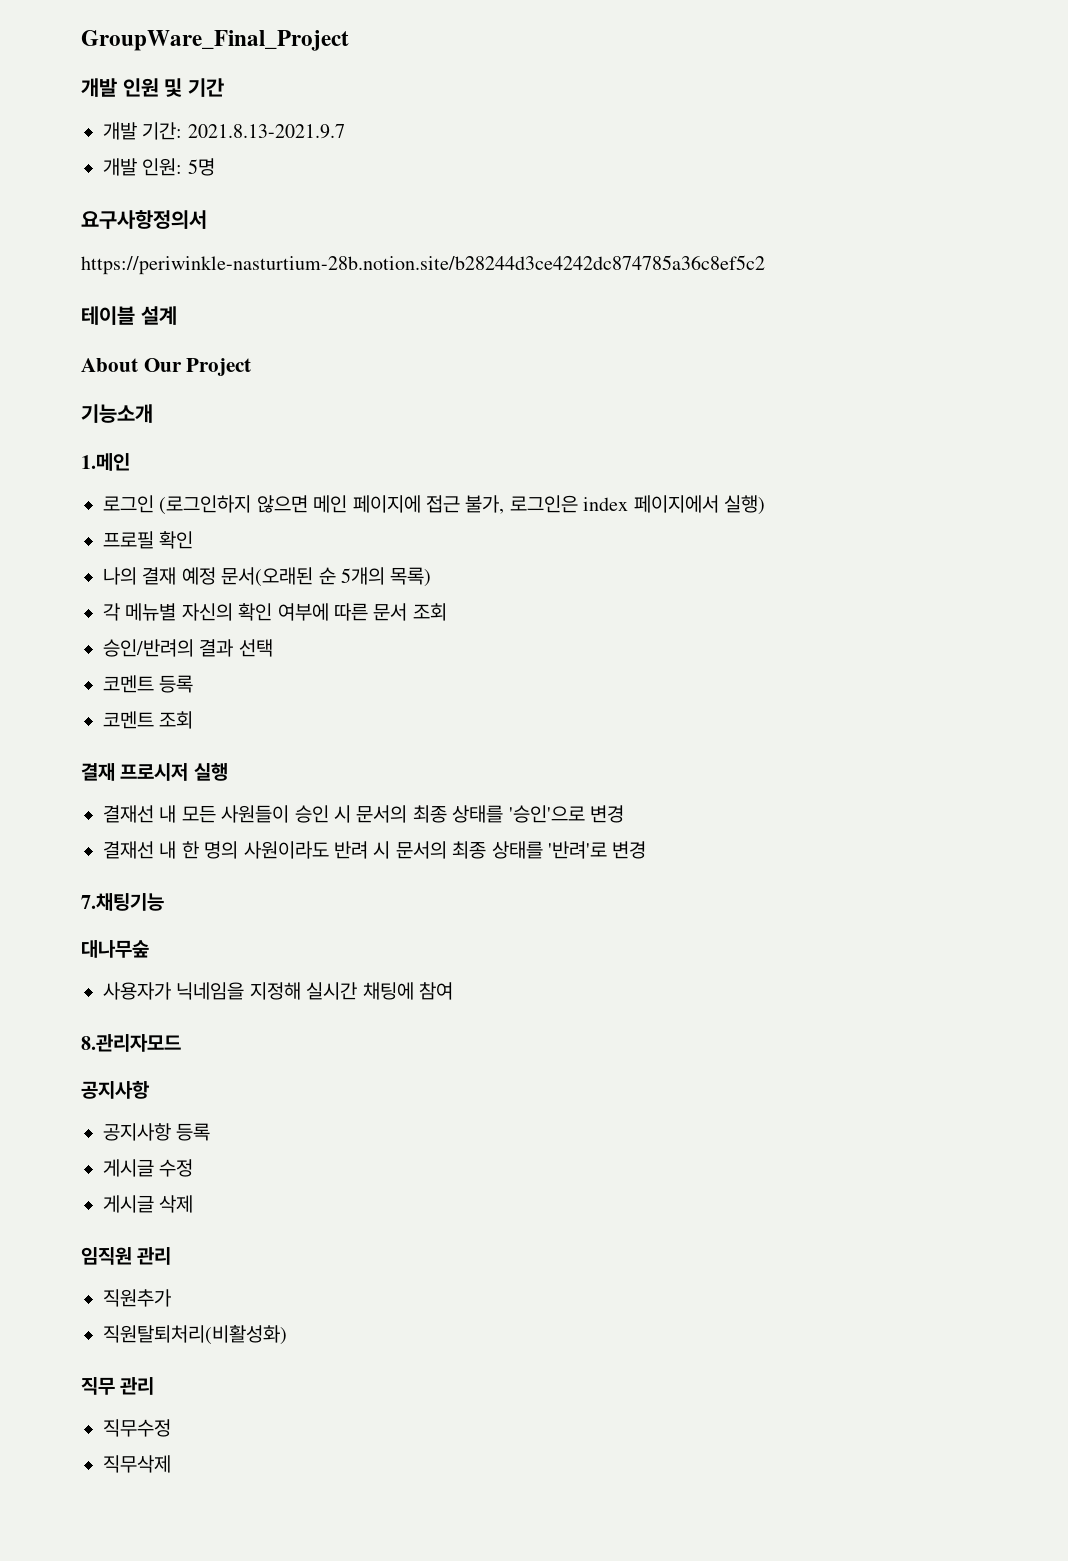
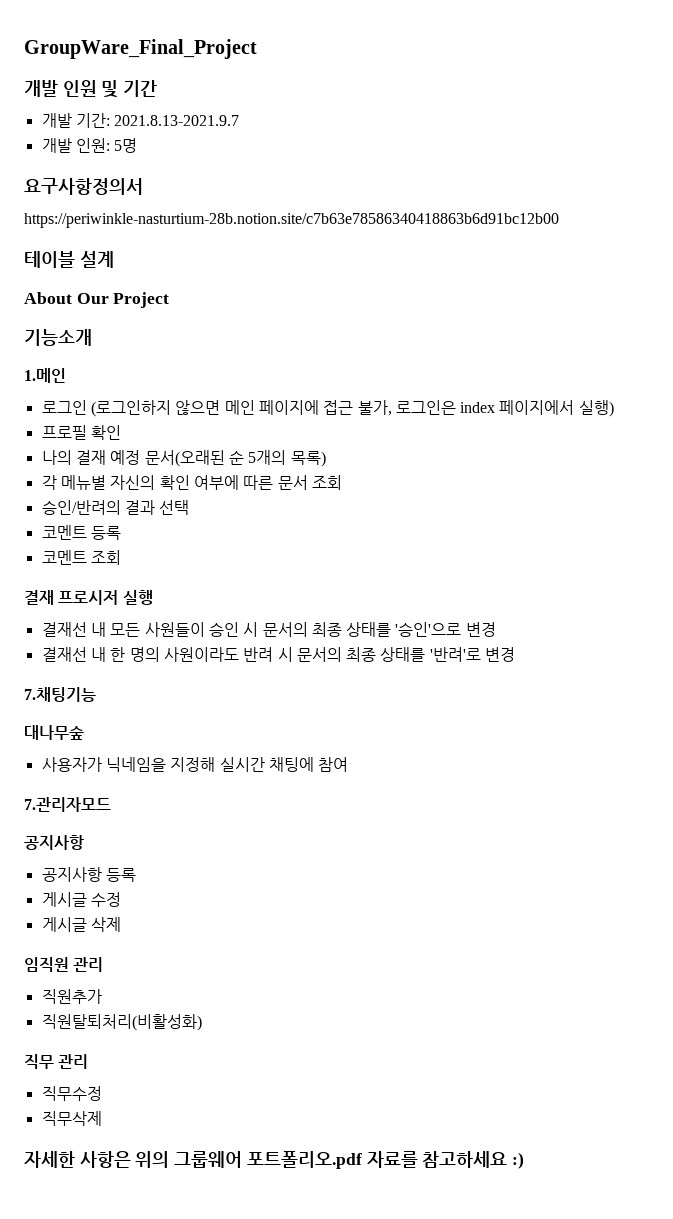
[81,255,765,275] https://periwinkle-nasturtium-28b.notion.site/b28244d3ce4242dc874785a36c8ef5c2 -> [24,213,559,228] https://periwinkle-nasturtium-28b.notion.site/c7b63e78586340418863b6d91bc12b00
[81,1034,181,1052] 8.관리자모드 -> [24,797,111,812] 7.관리자모드
(171, 1464) none -> [24,1151,525,1169] // 자세한 사항은 위의 그룹웨어 포트폴리오.pdf 자료를 참고하세요 :)

